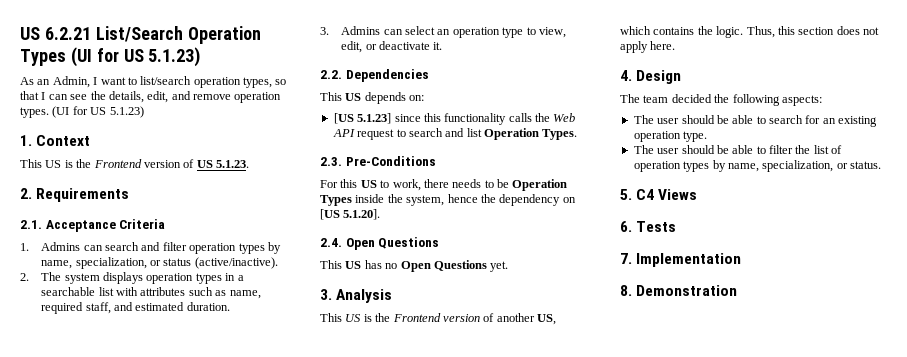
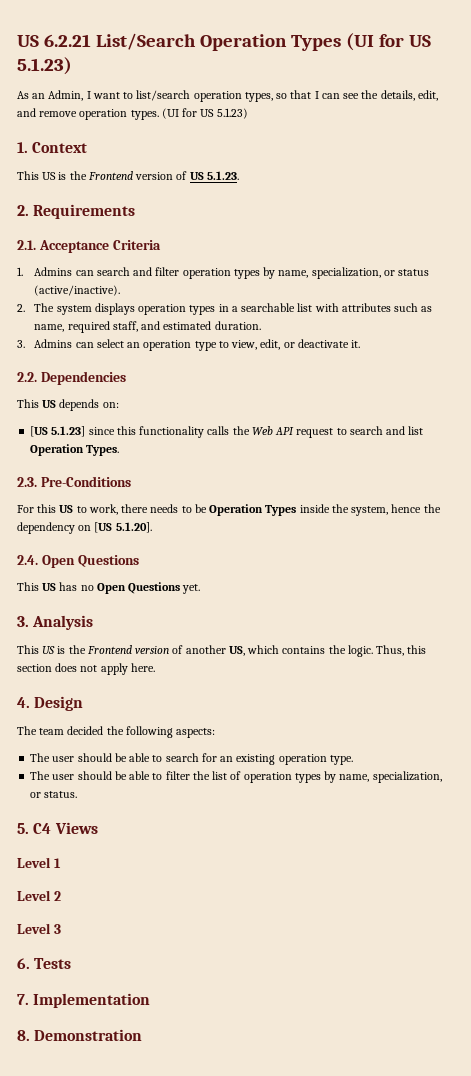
(698, 194) none -> [17,857,61,868] [17,890,61,901] [17,923,61,934] // Level 1 // Level 2 // Level 3

